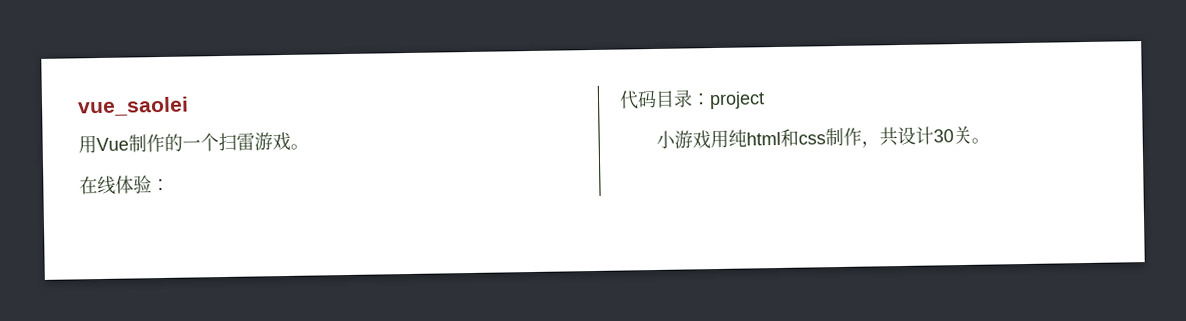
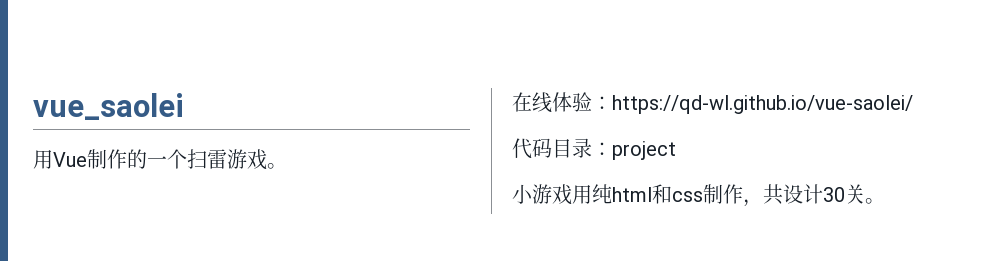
(170, 185) none -> [612,95,913,114] https://qd-wl.github.io/vue-saolei/

